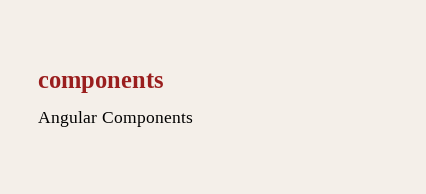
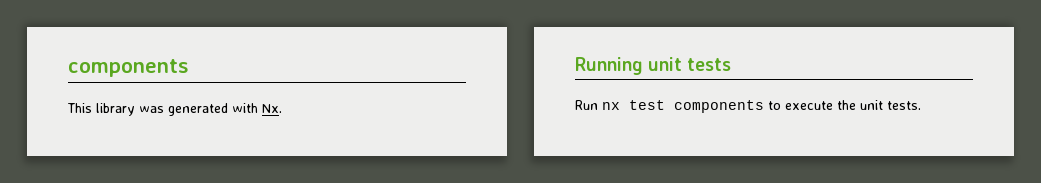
[38,111,193,127] Angular Components -> [67,103,282,116] [575,57,732,75] [575,100,921,113] This library was generated with Nx. // Running unit tests // Run nx test components to execute the unit tests.

